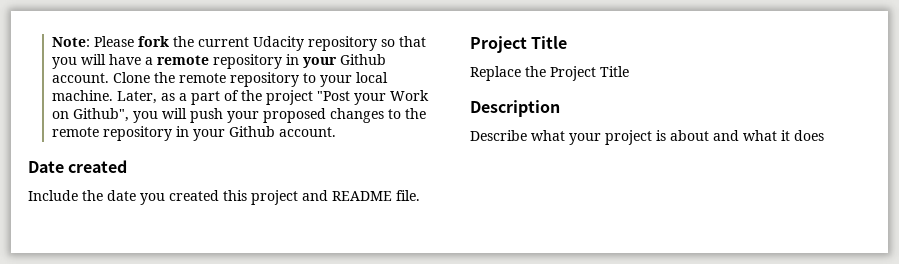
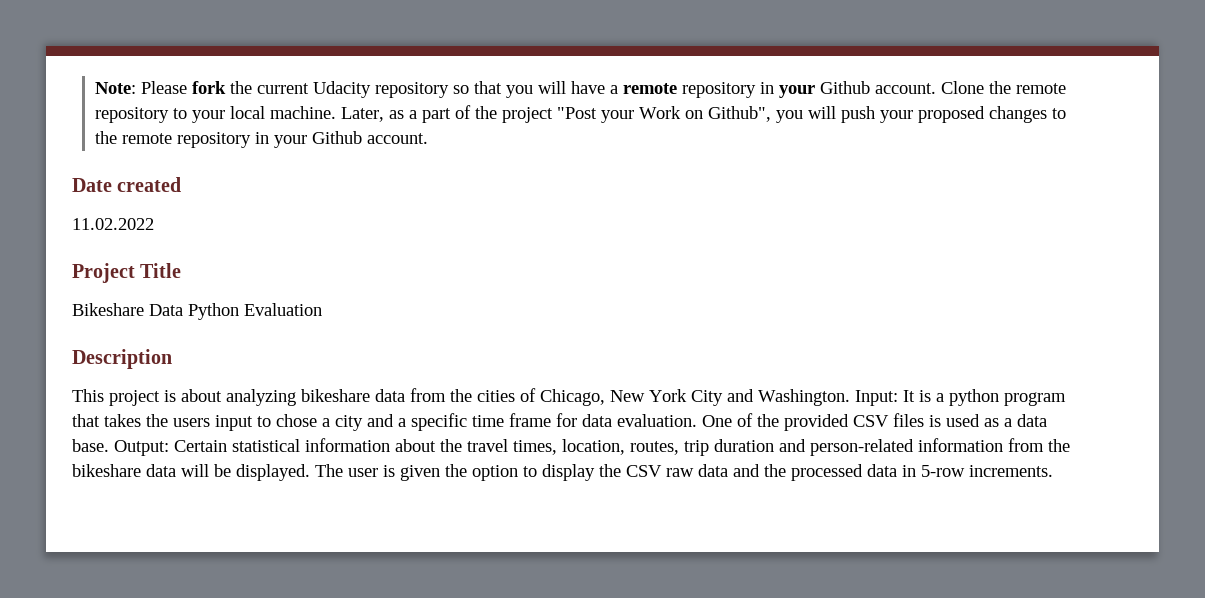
[28,190,420,205] [470,36,568,53] [470,66,629,81] [470,100,560,117] [470,130,824,145] Include the date you created this project and README file. // Project Title // Replace the Project Title // Description // Describe what your project is about and what it does -> [72,218,154,230] [72,263,182,283] [72,303,322,320] [72,349,172,369] [72,388,1066,406] [72,413,1047,431] [72,438,1070,456] [72,464,1053,481] 11.02.2022 // Project Title // Bikeshare Data Python Evaluation // Description // This project is about analyzing bikeshare data from the cities of Chicago, New York City and Washington. Input: It is a python program that takes the users input to chose a city and a specific time frame for data evaluation. One of the provided CSV files is used as a data base. Output: Certain statistical information about the travel times, location, routes, trip duration and person-related information from the bikeshare data will be displayed. The user is given the option to display the CSV raw data and the processed data in 5-row increments.

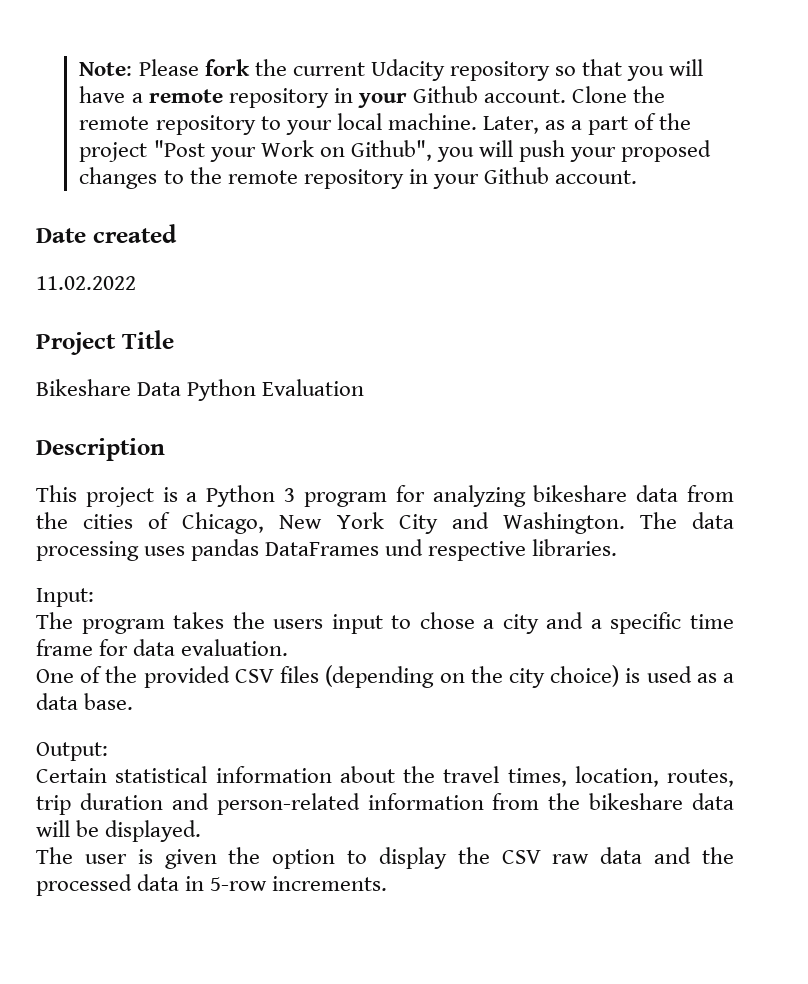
[181,389,222,402] about -> [186,485,425,507] a Python 3 program for
[855,389,1066,406] [72,414,100,427] Input: It is a python program that -> [639,512,735,529] [36,539,618,561] [36,588,94,607] [36,612,165,634] The data processing uses pandas DataFrames und respective libraries. // Input: // The program
(697, 420) none -> (289, 647) //
(924, 420) none -> [325,665,620,688] (depending on the city choice)
(109, 445) none -> (134, 701) //
(169, 448) none -> (108, 751) //
(310, 472) none -> (202, 831) //

